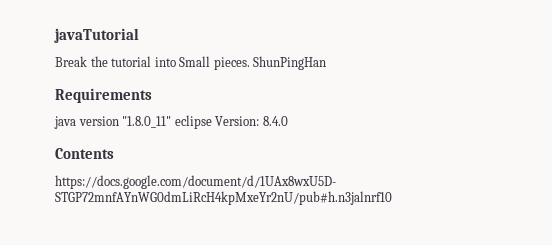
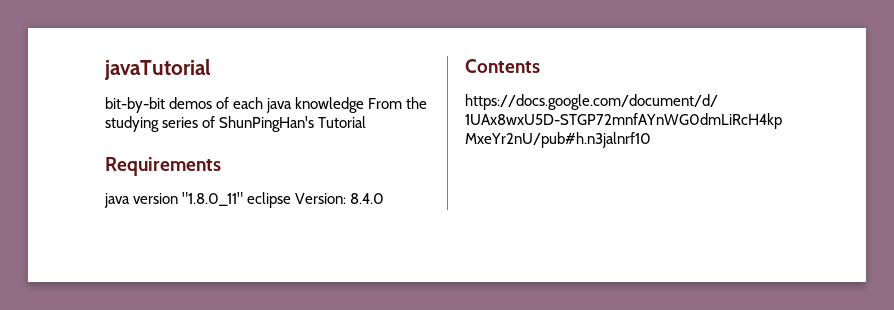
[55,56,327,70] Break the tutorial into Small pieces. ShunPingHan -> [105,97,428,113] [105,116,367,132] bit-by-bit demos of each java knowledge From the studying series of ShunPingHan's Tutorial

